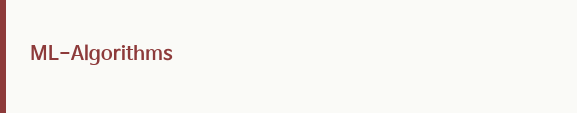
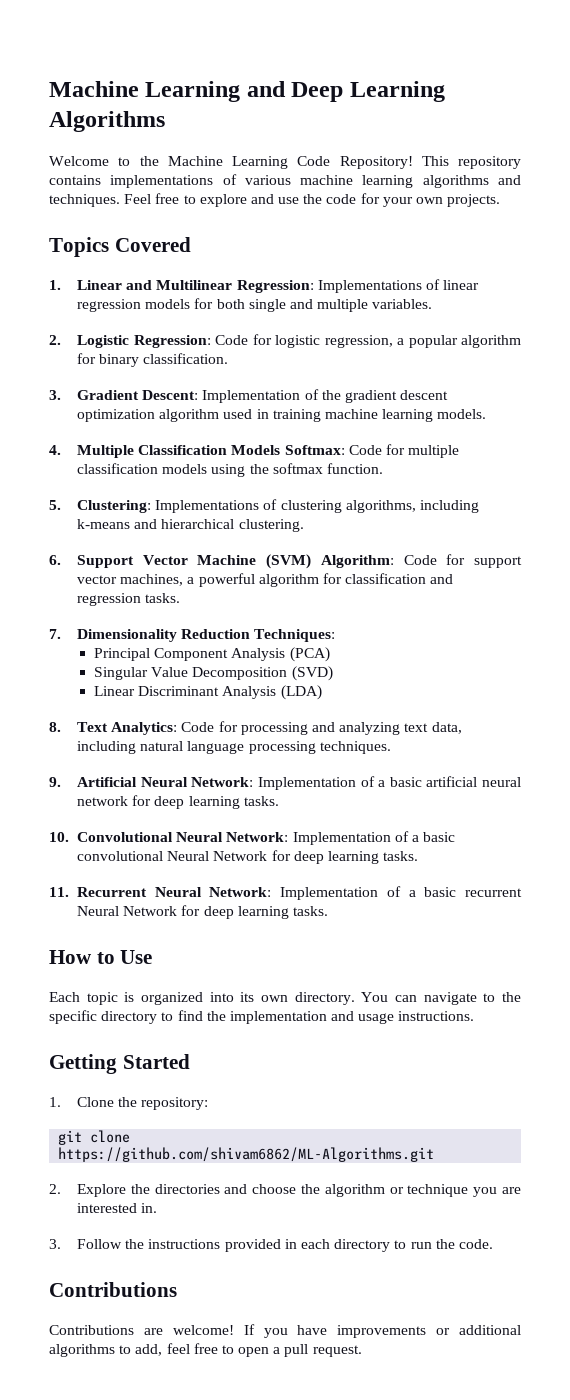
[30,44,173,65] ML-Algorithms -> [49,81,445,102] [49,111,165,132] [49,156,521,169] [49,174,521,188] [49,193,501,207] [49,237,191,257] [49,279,480,293] [77,298,433,312] [49,334,521,348] [77,353,229,367] [49,389,449,403] [77,409,487,422] [49,444,460,458] [77,463,383,477] [49,499,479,513] [77,519,304,532] [49,554,522,569] [77,573,454,587] [77,593,181,606] [49,629,336,642] [94,647,330,662] [94,666,333,681] [94,685,322,700] [49,721,462,735] [77,741,391,754] [49,776,521,790] [77,795,279,809] [49,831,456,845] [77,850,419,864] [49,886,522,900] [77,905,328,919] [49,950,153,964] [49,992,521,1005] [49,1010,475,1024] [49,1054,190,1074] [49,1097,209,1110] [58,1130,131,1145] [58,1147,435,1162] [49,1184,521,1197] [77,1203,158,1213] [49,1239,493,1252] [49,1282,177,1297] [49,1324,521,1338] [49,1343,362,1357] Machine Learning and Deep Learning Algorithms // Welcome to the Machine Learning Code Repository! This repository contains implementations of various machine learning algorithms and techniques. Feel free to explore and use the code for your own projects. // Topics Covered // 1. Linear and Multilinear Regression: Implementations of linear regression models for both single and multiple variables. // 2. Logistic Regression: Code for logistic regression, a popular algorithm for binary classification. // 3. Gradient Descent: Implementation of the gradient descent optimization algorithm used in training machine learning models. // 4. Multiple Classification Models Softmax: Code for multiple classification models using the softmax function. // 5. Clustering: Implementations of clustering algorithms, including k-means and hierarchical clustering. // 6. Support Vector Machine (SVM) Algorithm: Code for support vector machines, a powerful algorithm for classification and regression tasks. // 7. Dimensionality Reduction Techniques: // Principal Component Analysis (PCA) // Singular Value Decomposition (SVD) // Linear Discriminant Analysis (LDA) // 8. Text Analytics: Code for processing and analyzing text data, including natural language processing techniques. // 9. Artificial Neural Network: Implementation of a basic artificial neural network for deep learning tasks. // 10. Convolutional Neural Network: Implementation of a basic convolutional Neural Network for deep learning tasks. // 11. Recurrent Neural Network: Implementation of a basic recurrent Neural Network for deep learning tasks. // How to Use // Each topic is organized into its own directory. You can navigate to the specific directory to find the implementation and usage instructions. // Getting Started // 1. Clone the repository: // git clone https://github.com/shivam6862/ML-Algorithms.git // 2. Explore the directories and choose the algorithm or technique you are interested in. // 3. Follow the instructions provided in each directory to run the code. // Contributions // Contributions are welcome! If you have improvements or additional algorithms to add, feel free to open a pull request.

